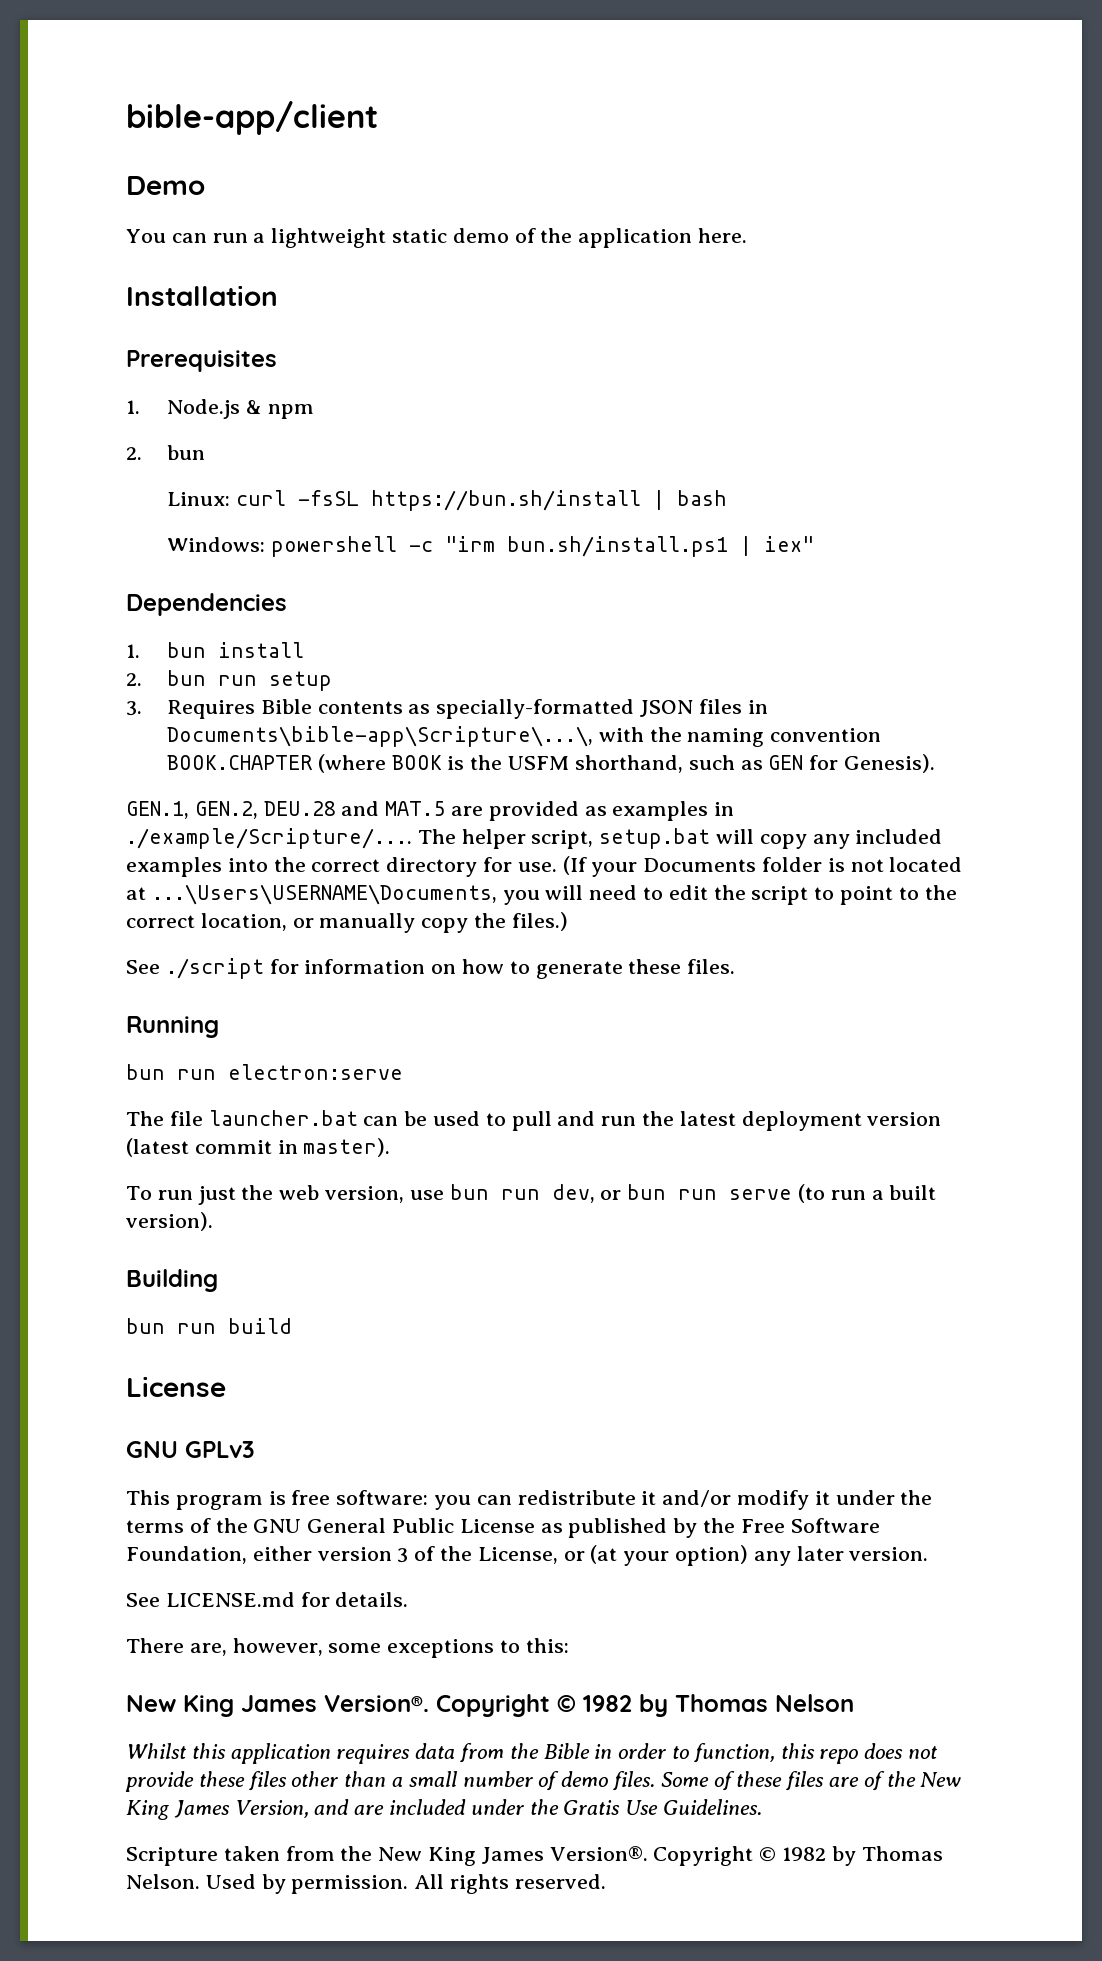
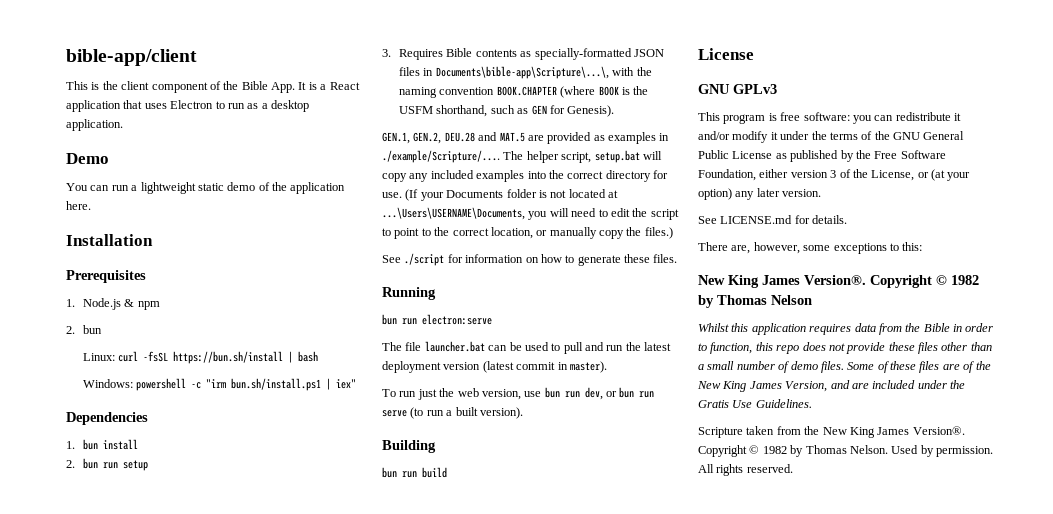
(378, 118) none -> [66,81,360,93] [66,100,309,112] [66,119,123,131] // This is the client component of the Bible App. It is a React application that uses Electron to run as a desktop application.

